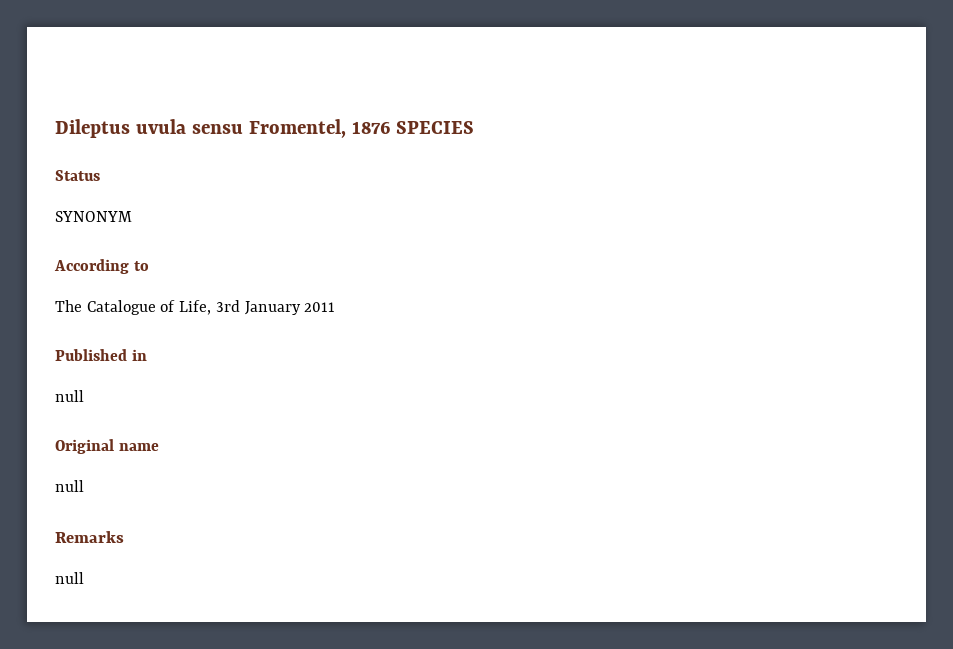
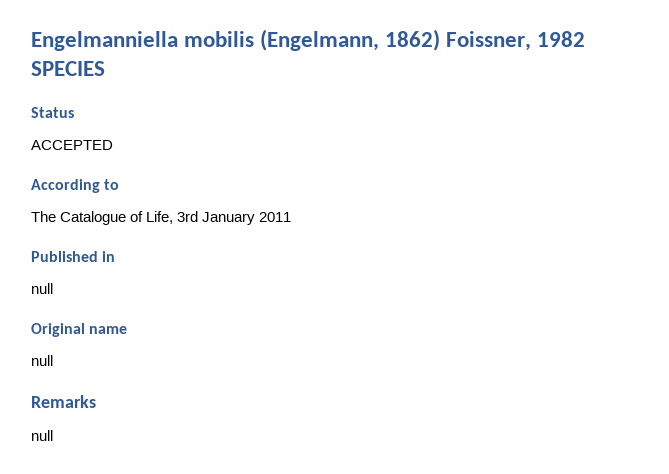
[55,119,390,138] Dileptus uvula sensu Fromentel, 1876 -> [31,29,586,51] Engelmanniella mobilis (Engelmann, 1862) Foissner, 1982
[55,211,132,222] SYNONYM -> [31,140,113,150] ACCEPTED

